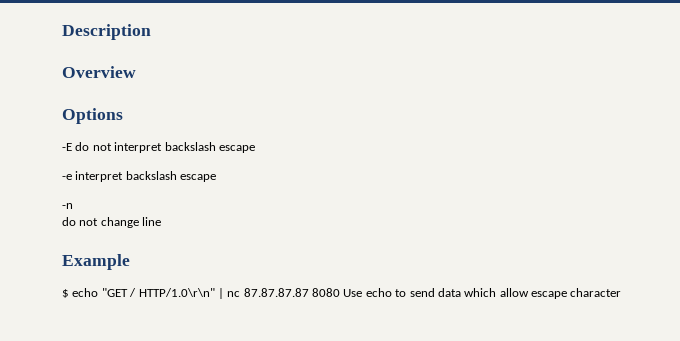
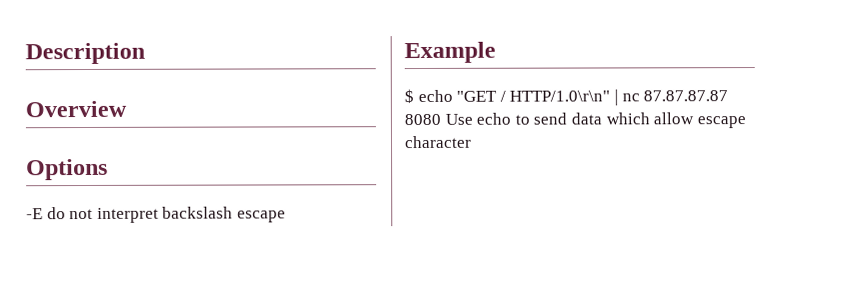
[62,171,217,182] [62,203,73,209] [62,217,162,228] // -e interpret backslash escape // -n // do not change line -> (286, 216) none

